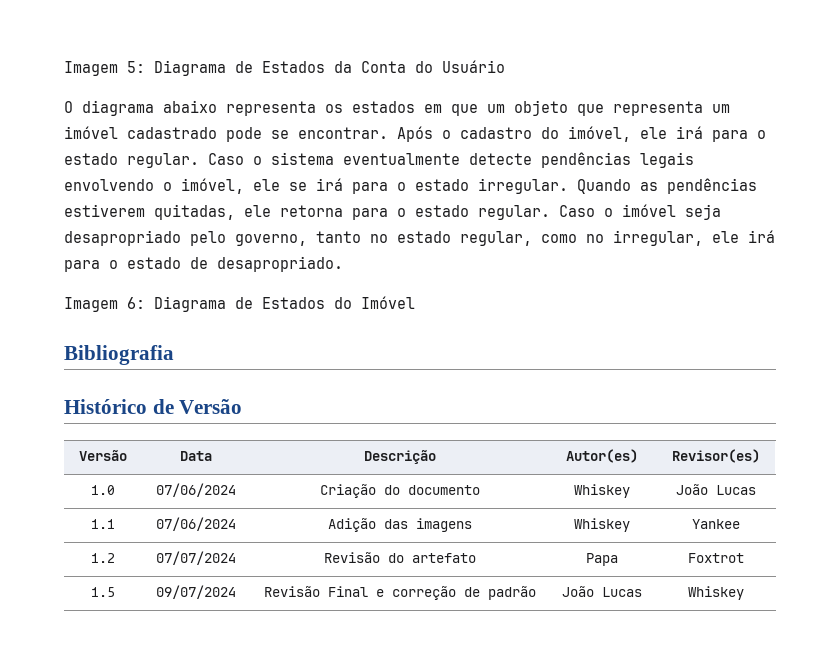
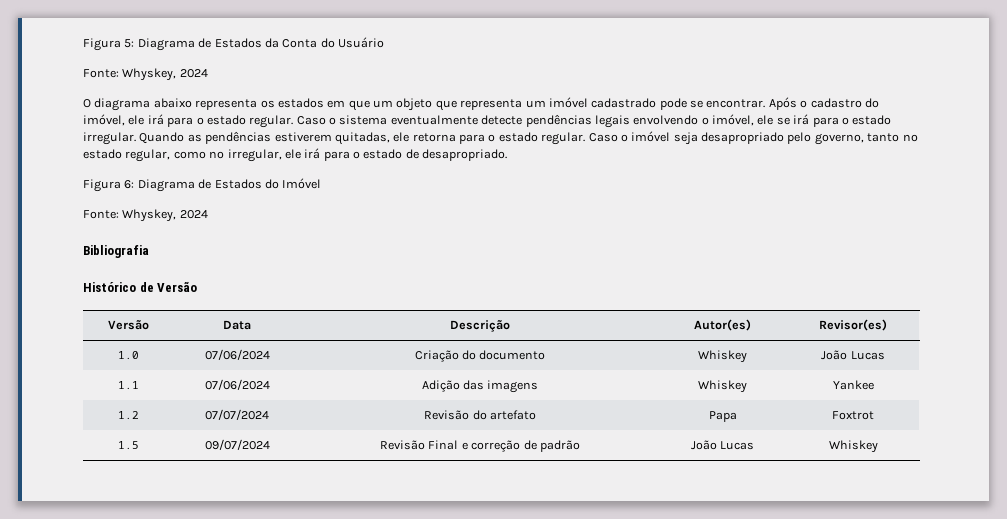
[64,61,118,76] Imagem -> [83,38,121,51] Figura
(505, 66) none -> [83,68,208,81] // Fonte: Whyskey, 2024
[64,297,118,312] Imagem -> [83,179,121,192] Figura
(415, 302) none -> [83,209,208,222] // Fonte: Whyskey, 2024

